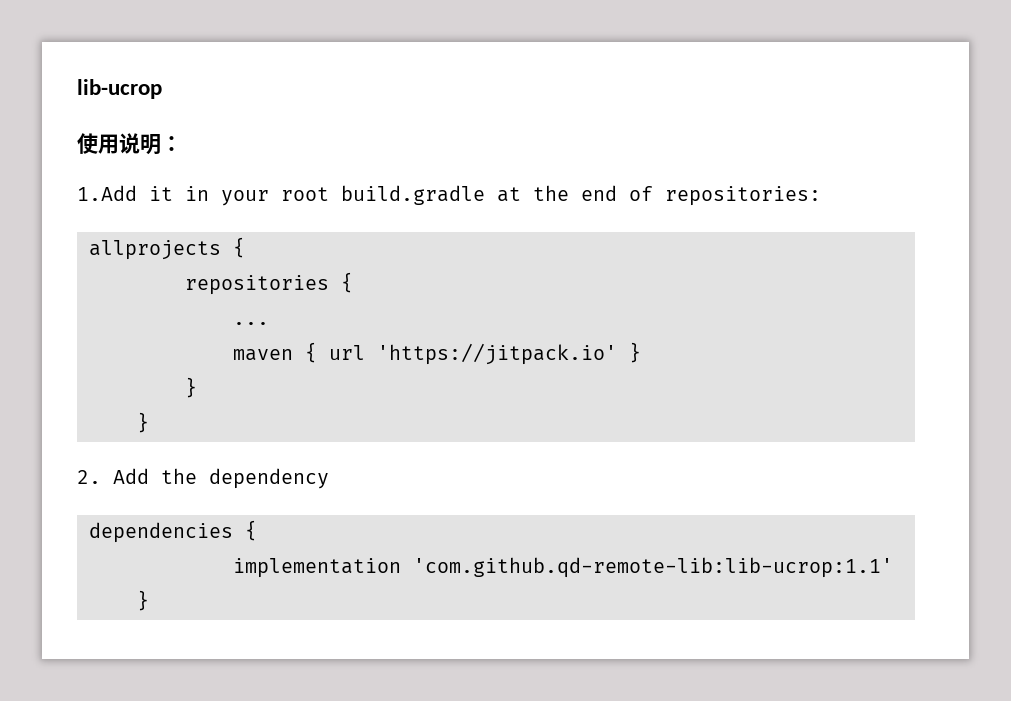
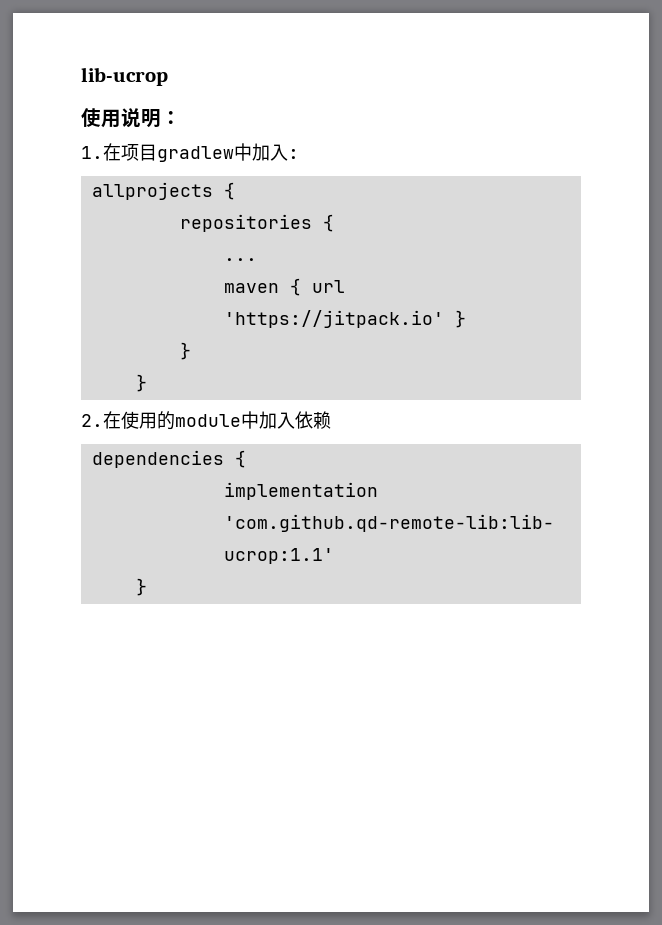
[77,185,821,206] 1.Add it in your root build.gradle at the end of repositories: -> [81,143,299,162] 1.在项目gradlew中加入:
[113,468,329,489] Add the dependency -> [103,411,331,430] 在使用的module中加入依赖

